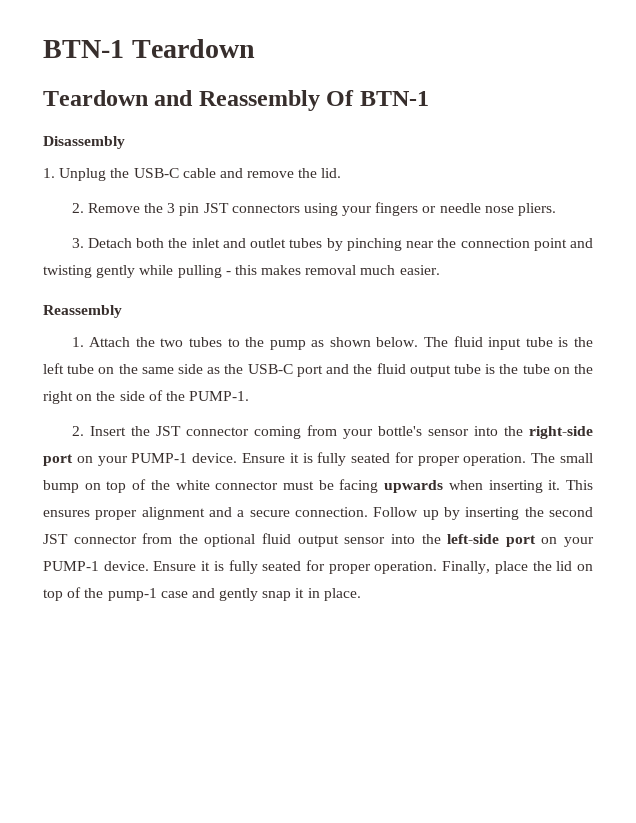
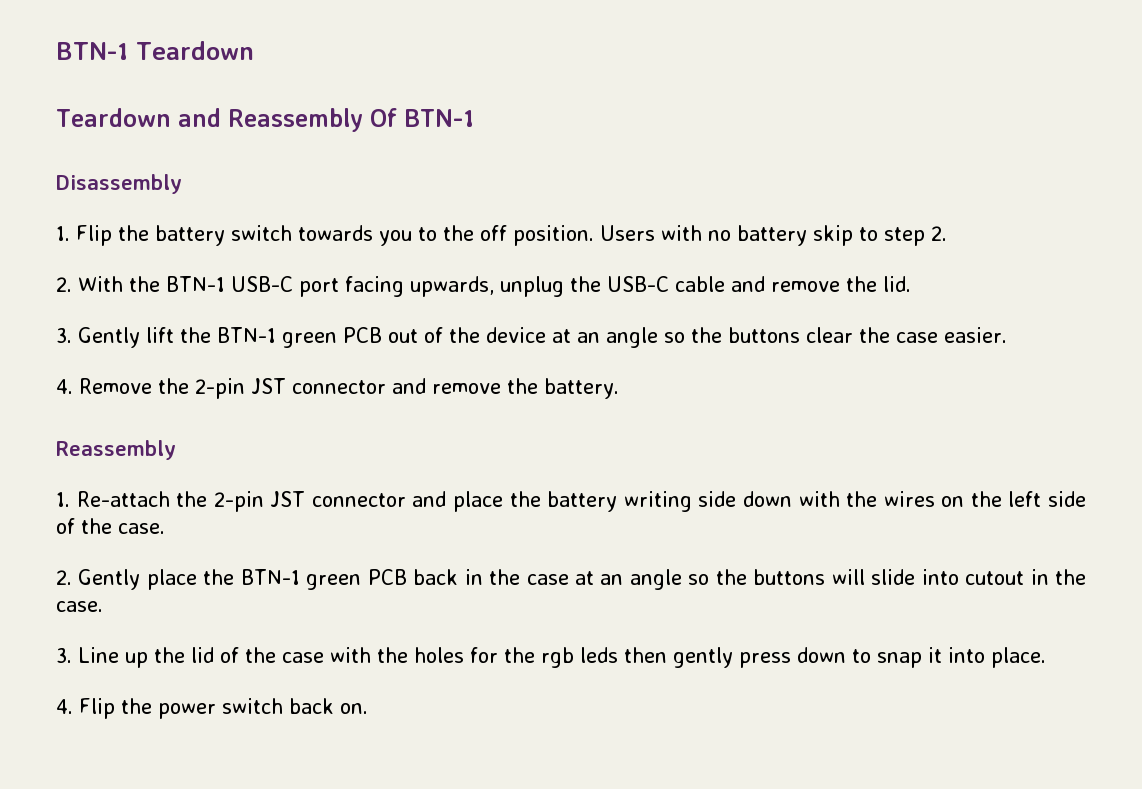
[59,168,107,181] Unplug -> [76,225,947,246] [56,276,564,297] Flip the battery switch towards you to the off position. Users with no battery skip to step 2. // 2. With the BTN-1 USB-C port facing upwards, unplug
[71,202,556,216] [71,238,593,251] [43,265,440,278] [43,305,122,318] [71,336,593,350] [43,363,594,377] [43,391,116,404] 2. Remove the 3 pin JST connectors using your fingers or needle nose pliers. // 3. Detach both the inlet and outlet tubes by pinching near the connection point and twisting gently while pulling - this makes removal much easier. // Reassembly // 1. Attach the two tubes to the pump as shown below. The fluid input tube is the left tube on the same side as the USB-C port and the fluid output tube is the tube on the right on the -> [56,327,1007,348] [56,378,619,399] [56,440,176,460] [56,491,1042,512] 3. Gently lift the BTN-1 green PCB out of the device at an angle so the buttons clear the case easier. // 4. Remove the 2-pin JST connector and remove the battery. // Reassembly // 1. Re-attach the 2-pin JST connector and place the battery writing side down with the wires on the left
[189,391,250,401] [71,425,593,439] [43,452,593,466] [43,479,593,493] [43,507,593,520] [43,533,595,547] [43,560,593,574] [43,587,259,601] PUMP-1. // 2. Insert the JST connector coming from your bottle's sensor into the right-side port on your PUMP-1 device. Ensure it is fully seated for proper operation. The small bump on top of the white connector must be facing upwards when inserting it. This ensures proper alignment and a secure connection. Follow up by inserting the second JST connector from the optional fluid output sensor into the left-side port on your PUMP-1 device. Ensure it is fully seated for proper operation. Finally, place the lid on top of the pump-1 case and gently -> [118,523,165,534] [56,569,1087,590] [56,601,103,612] [56,647,871,668] case. // 2. Gently place the BTN-1 green PCB back in the case at an angle so the buttons will slide into cutout in the case. // 3. Line up the lid of the case with the holes for the rgb leds then gently press down to
[307,588,320,598] in -> [948,647,985,663] into
(361, 594) none -> [56,698,368,719] // 4. Flip the power switch back on.

